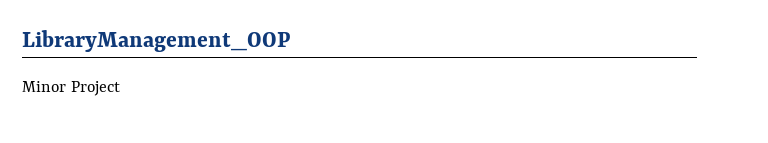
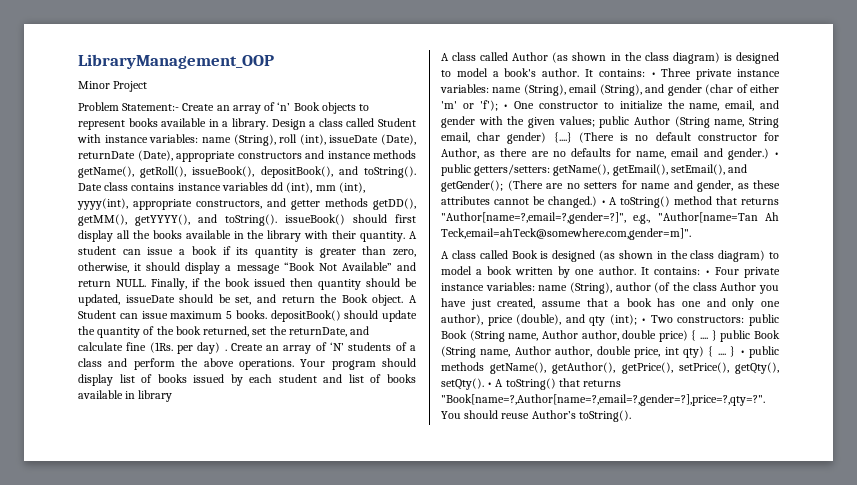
(120, 88) none -> [78,102,370,114] [78,118,416,130] [77,134,416,146] [78,150,416,162] [78,166,416,178] [78,182,365,193] [77,198,416,210] [78,214,416,226] [78,230,417,242] [78,246,416,258] [78,262,416,274] [78,278,417,290] [78,294,417,306] [78,310,417,322] [78,326,370,338] [78,342,417,354] [78,358,416,370] [78,374,416,386] [78,390,173,402] [441,52,779,64] [441,68,780,80] [440,84,779,96] [441,100,779,111] [441,116,779,128] [441,132,779,144] [441,148,779,160] [441,164,748,176] [441,180,780,192] [441,196,779,208] [441,212,779,224] [441,228,691,240] [441,250,779,262] [441,266,780,278] [441,282,779,294] [441,298,780,310] [441,314,779,326] [441,330,780,342] [441,346,779,358] [441,362,779,374] [441,378,622,390] [441,394,765,406] [441,410,631,422] // Problem Statement:- Create an array of ‘n’ Book objects to represent books available in a library. Design a class called Student with instance variables: name (String), roll (int), issueDate (Date), returnDate (Date), appropriate constructors and instance methods getName(), getRoll(), issueBook(), depositBook(), and toString(). Date class contains instance variables dd (int), mm (int), yyyy(int), appropriate constructors, and getter methods getDD(), getMM(), getYYYY(), and toString(). issueBook() should first display all the books available in the library with their quantity. A student can issue a book if its quantity is greater than zero, otherwise, it should display a message “Book Not Available” and return NULL. Finally, if the book issued then quantity should be updated, issueDate should be set, and return the Book object. A Student can issue maximum 5 books. depositBook() should update the quantity of the book returned, set the returnDate, and calculate fine (1Rs. per day) . Create an array of ‘N’ students of a class and perform the above operations. Your program should display list of books issued by each student and list of books available in library // A class called Author (as shown in the class diagram) is designed to model a book's author. It contains: • Three private instance variables: name (String), email (String), and gender (char of either 'm' or 'f'); • One constructor to initialize the name, email, and gender with the given values; public Author (String name, String email, char gender) {....} (There is no default constructor for Author, as there are no defaults for name, email and gender.) • public getters/setters: getName(), getEmail(), setEmail(), and getGender(); (There are no setters for name and gender, as these attributes cannot be changed.) • A toString() method that returns "Author[name=?,email=?,gender=?]", e.g., "Author[name=Tan Ah Teck,email=ahTeck@somewhere.com,gender=m]". // A class called Book is designed (as shown in the class diagram) to model a book written by one author. It contains: • Four private instance variables: name (String), author (of the class Author you have just created, assume that a book has one and only one author), price (double), and qty (int); • Two constructors: public Book (String name, Author author, double price) { .... } public Book (String name, Author author, double price, int qty) { .... } • public methods getName(), getAuthor(), getPrice(), setPrice(), getQty(), setQty(). • A toString() that returns "Book[name=?,Author[name=?,email=?,gender=?],price=?,qty=?". You should reuse Author’s toString().

